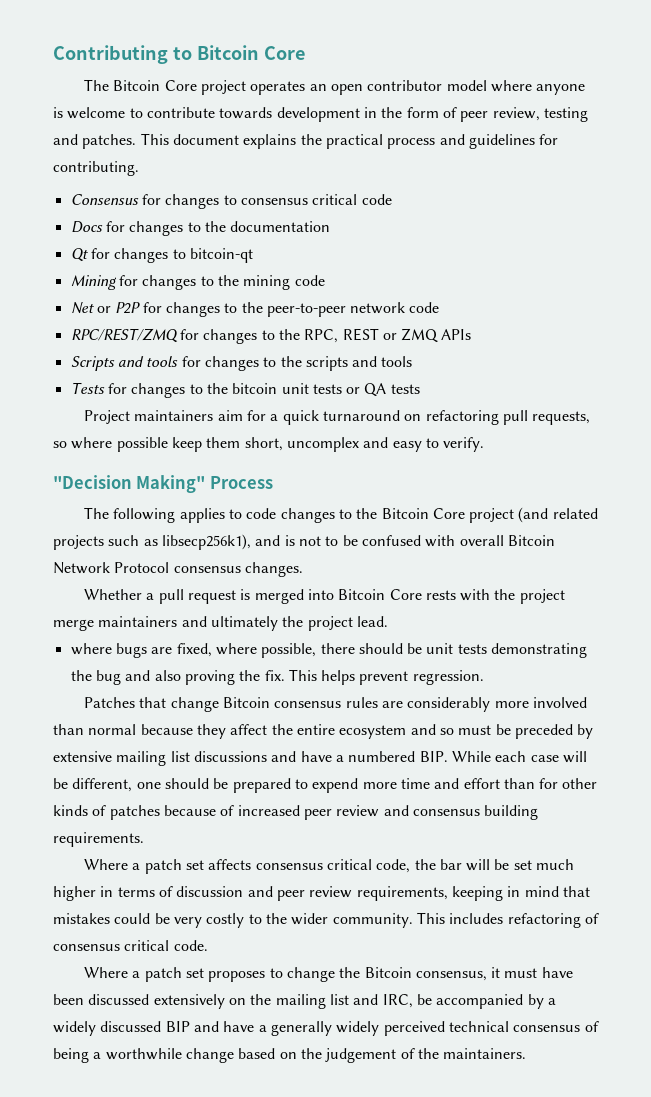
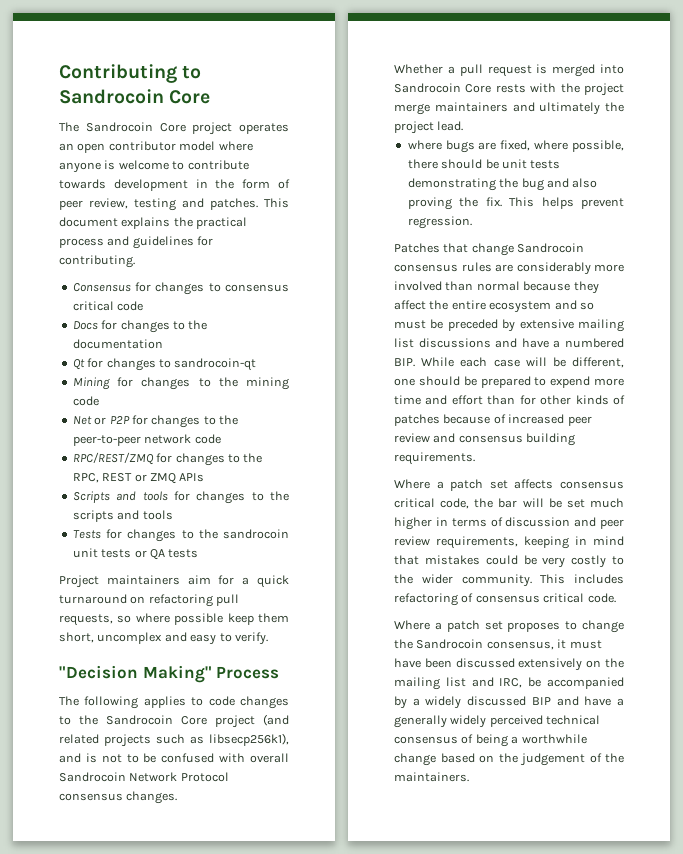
[196,45,259,60] Bitcoin -> [59,89,164,104] Sandrocoin
[113,80,161,91] Bitcoin -> [85,122,153,132] Sandrocoin
[189,248,253,263] bitcoin-qt -> [174,358,257,371] sandrocoin-qt
[232,383,278,394] bitcoin -> [223,529,289,539] sandrocoin
[381,508,429,519] Bitcoin -> [106,715,173,725] Sandrocoin
[507,535,555,546] Bitcoin -> [59,772,126,782] Sandrocoin
[338,589,386,600] Bitcoin -> [394,83,461,93] Sandrocoin
[222,697,270,708] Bitcoin -> [517,243,585,253] Sandrocoin
[364,967,412,978] Bitcoin -> [416,639,484,649] Sandrocoin

